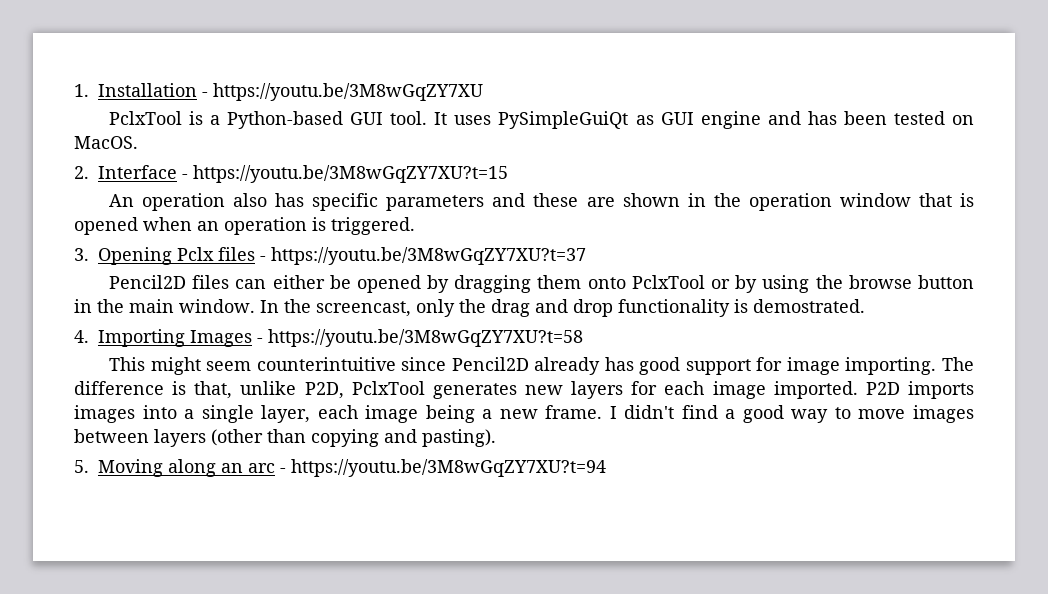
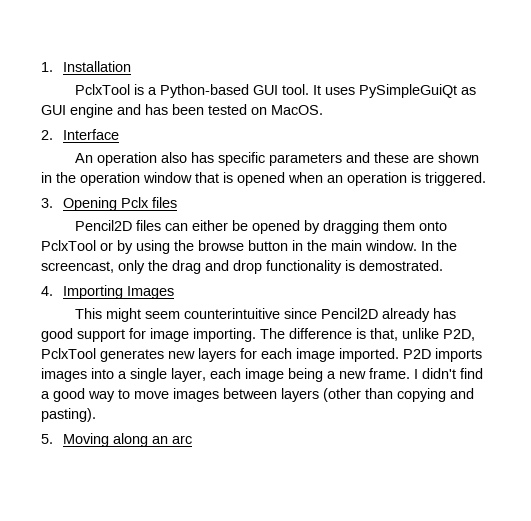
[202,83,483,101] - https://youtu.be/3M8wGqZY7XU -> (131, 66) none
[182,165,508,183] - https://youtu.be/3M8wGqZY7XU?t=15 -> (119, 134) none
[260,247,586,265] - https://youtu.be/3M8wGqZY7XU?t=37 -> (177, 202) none
[257,329,583,347] - https://youtu.be/3M8wGqZY7XU?t=58 -> (174, 292) none
[280,459,606,477] - https://youtu.be/3M8wGqZY7XU?t=94 -> (192, 439) none

